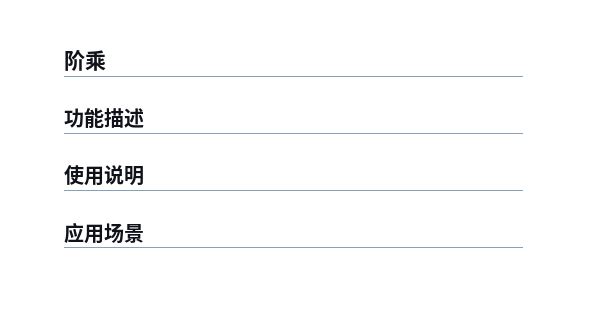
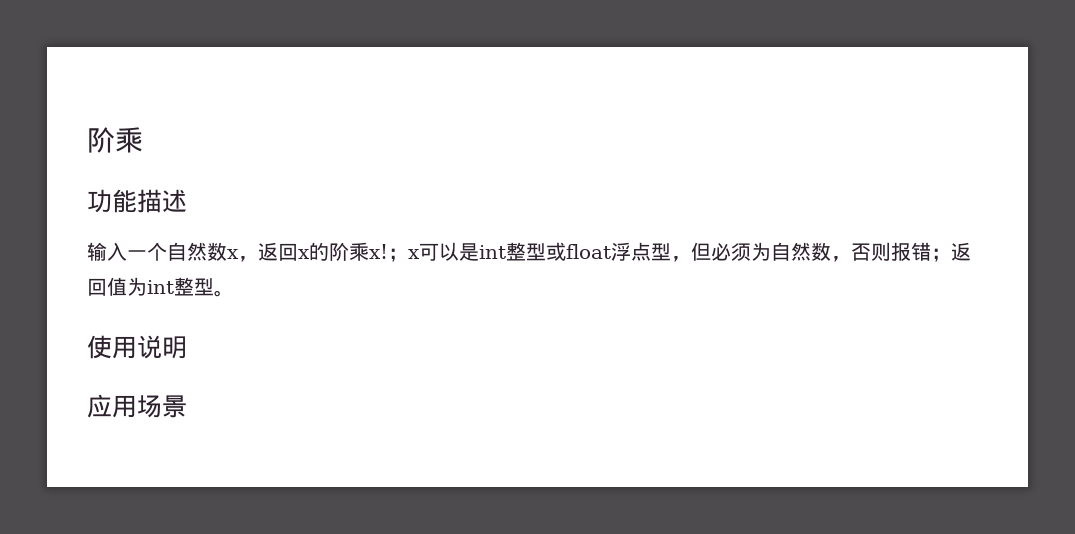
(144, 118) none -> [87,242,971,262] [87,277,234,297] // 输入一个自然数x，返回x的阶乘x!；x可以是int整型或float浮点型，但必须为自然数，否则报错；返回值为int整型。

